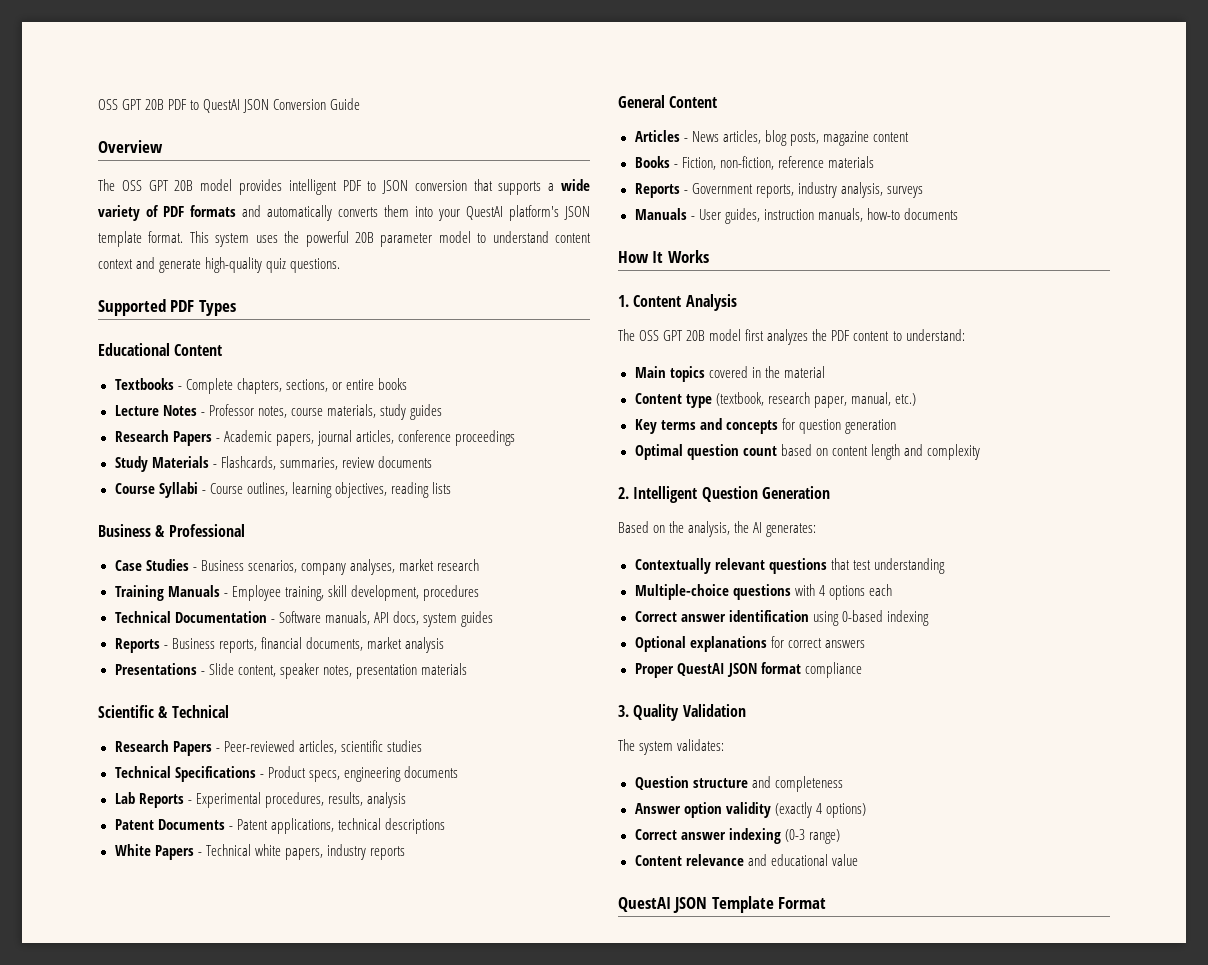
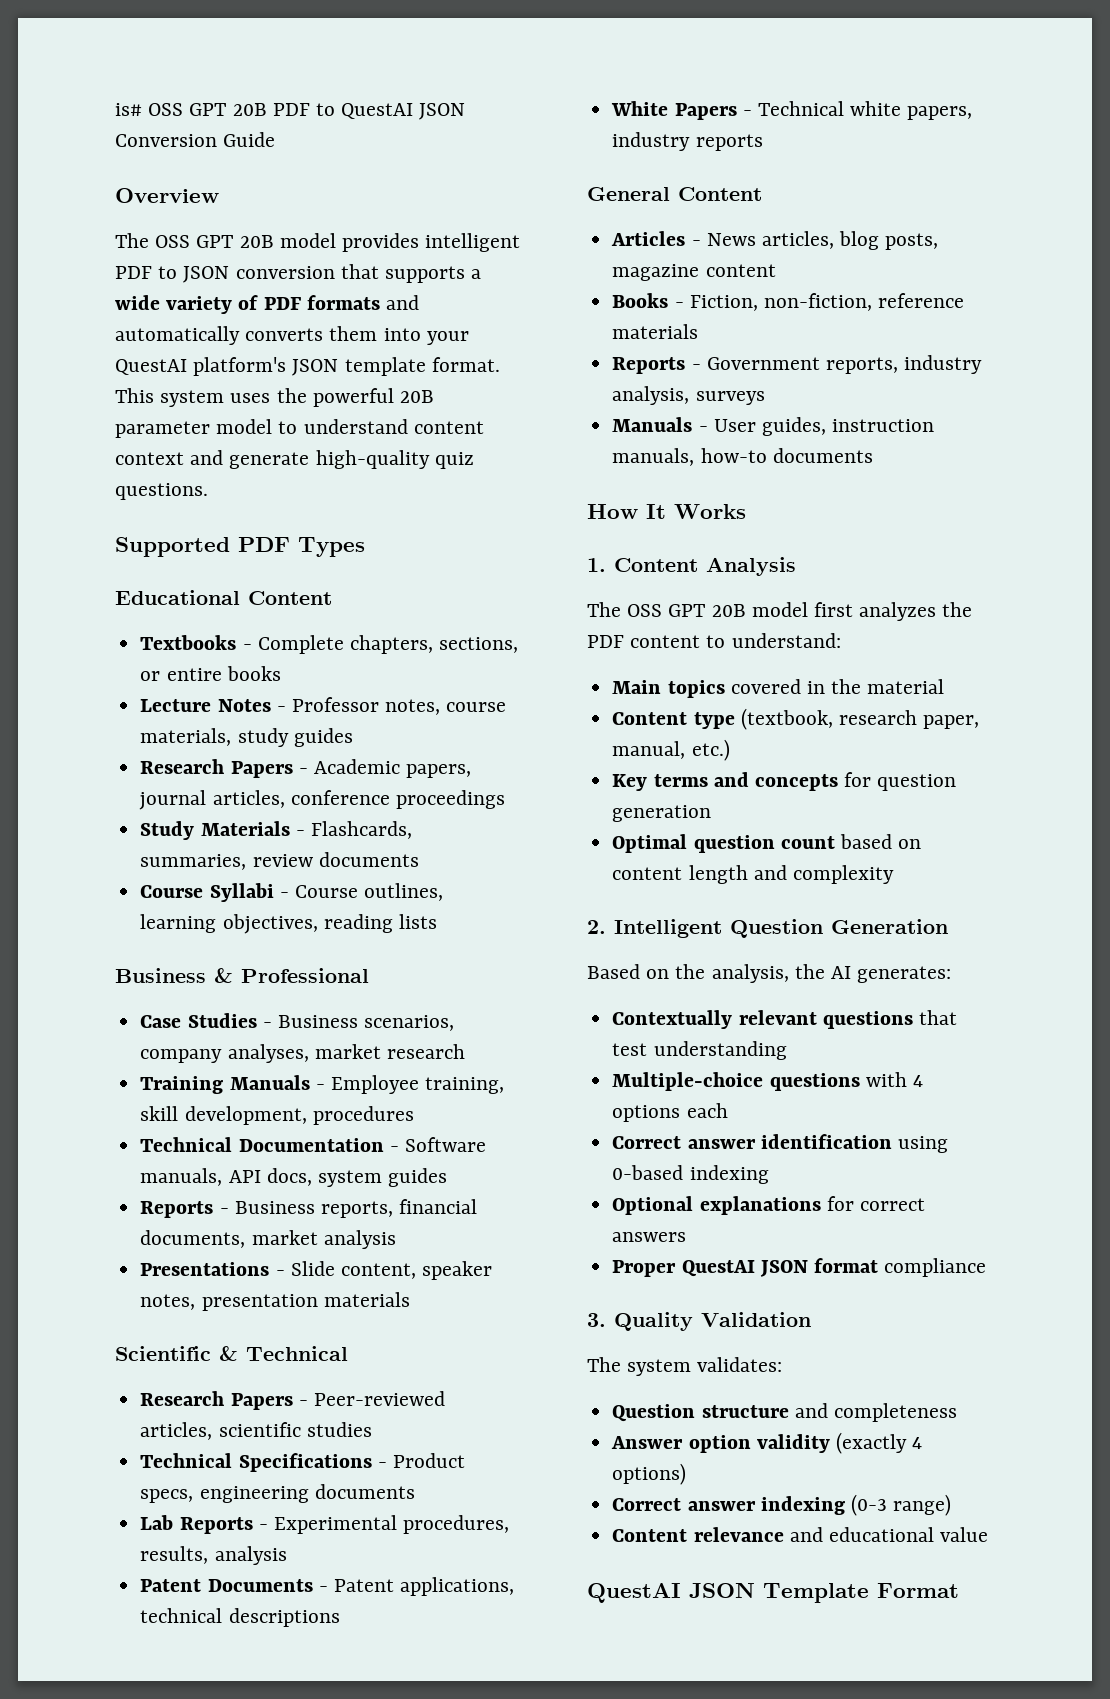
(98, 104) none -> [115,103,142,116] is#

